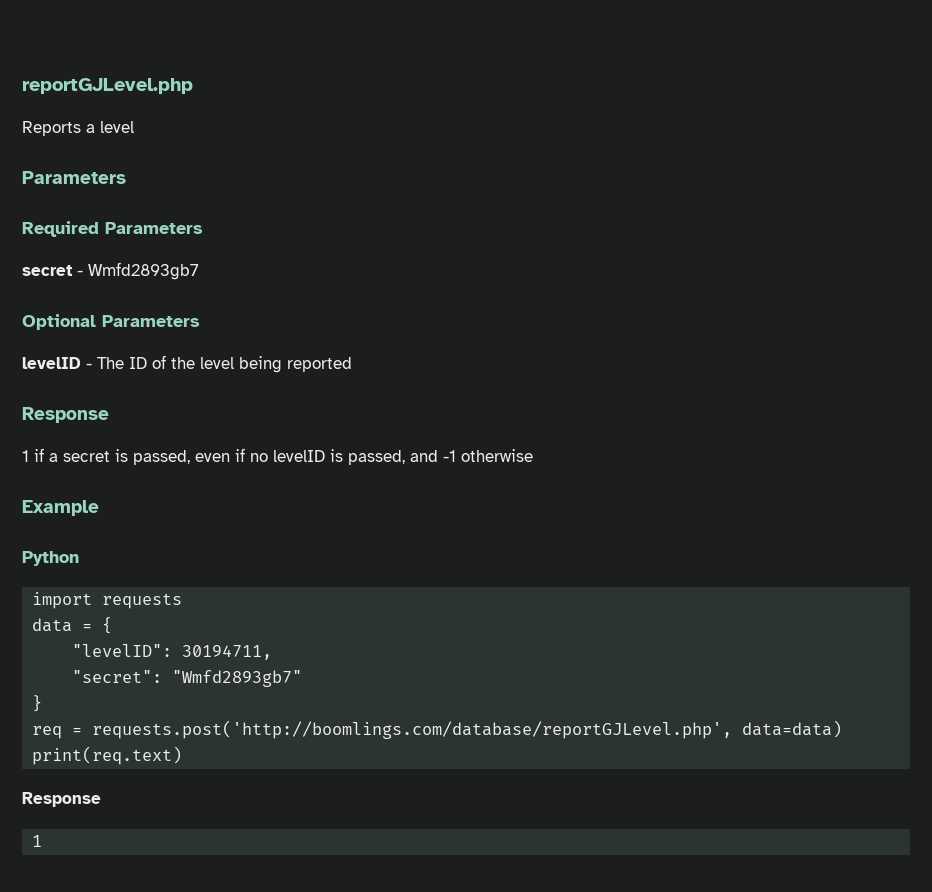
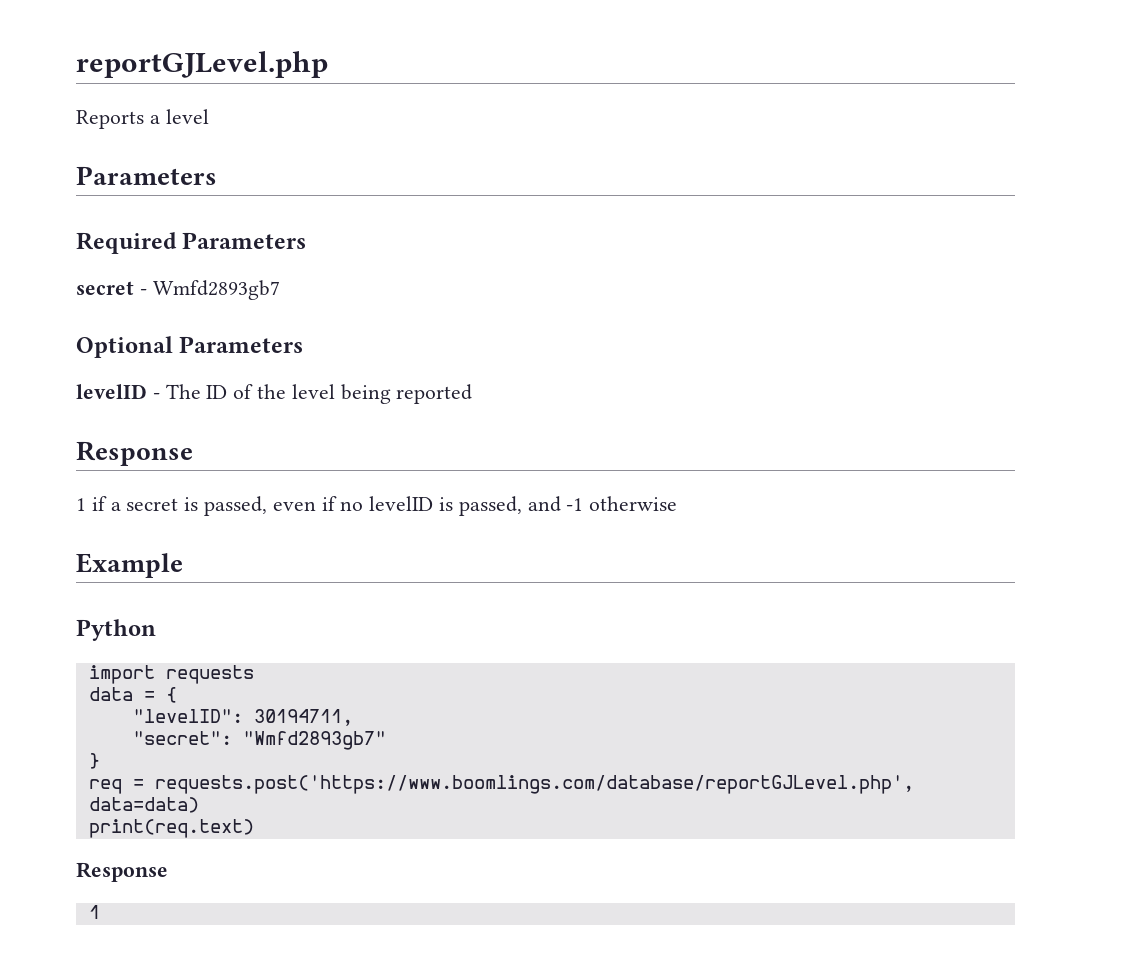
[92,720,733,739] requests.post('http://boomlings.com/database/reportGJLevel.php', -> [154,775,914,794] requests.post('https://www.boomlings.com/database/reportGJLevel.php',

